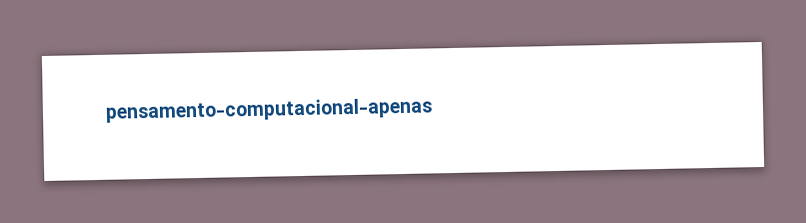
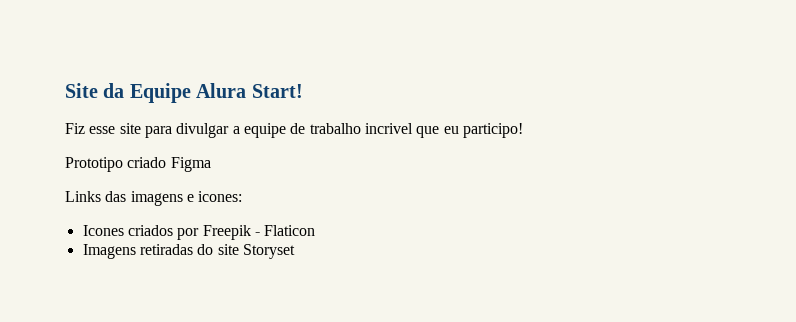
[105,97,433,123] pensamento-computacional-apenas -> [65,83,303,103] [65,123,523,138] [65,157,211,172] [65,191,243,206] [82,225,316,240] [82,244,295,259] Site da Equipe Alura Start! // Fiz esse site para divulgar a equipe de trabalho incrivel que eu participo! // Prototipo criado Figma // Links das imagens e icones: // Icones criados por Freepik - Flaticon // Imagens retiradas do site Storyset

